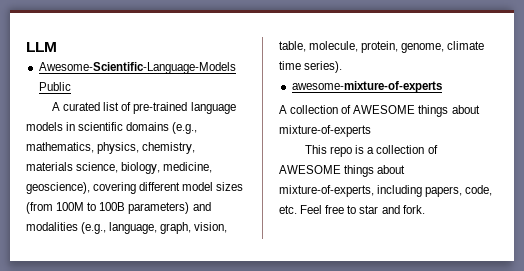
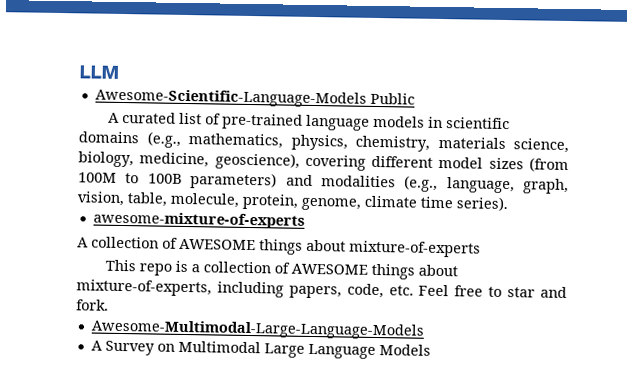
(425, 209) none -> [90,319,424,340] [90,340,431,359] // Awesome-Multimodal-Large-Language-Models // A Survey on Multimodal Large Language Models

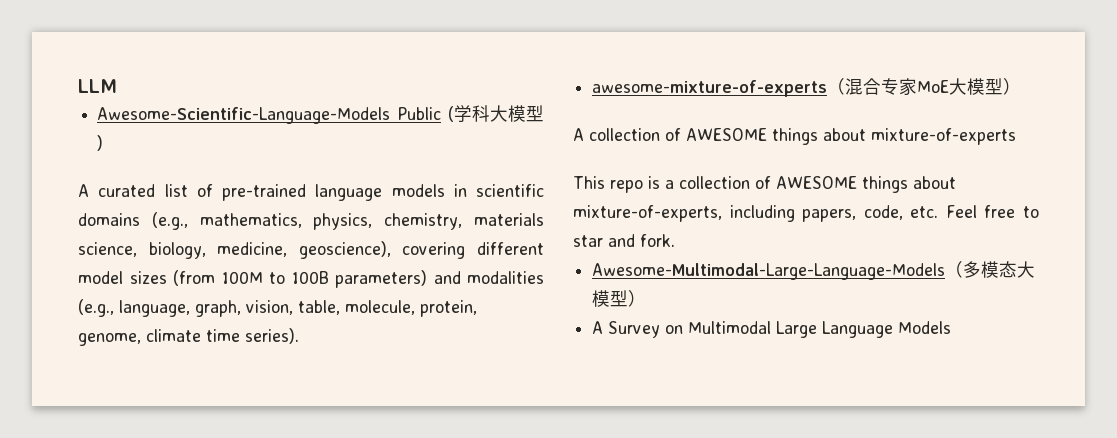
(415, 98) none -> [448,105,544,122] [97,135,104,151] (学科大模型)
(305, 220) none -> [827,78,1022,96] （混合专家MoE大模型）
(424, 329) none -> [945,261,1036,278] [592,290,647,307] （多模态大模型）

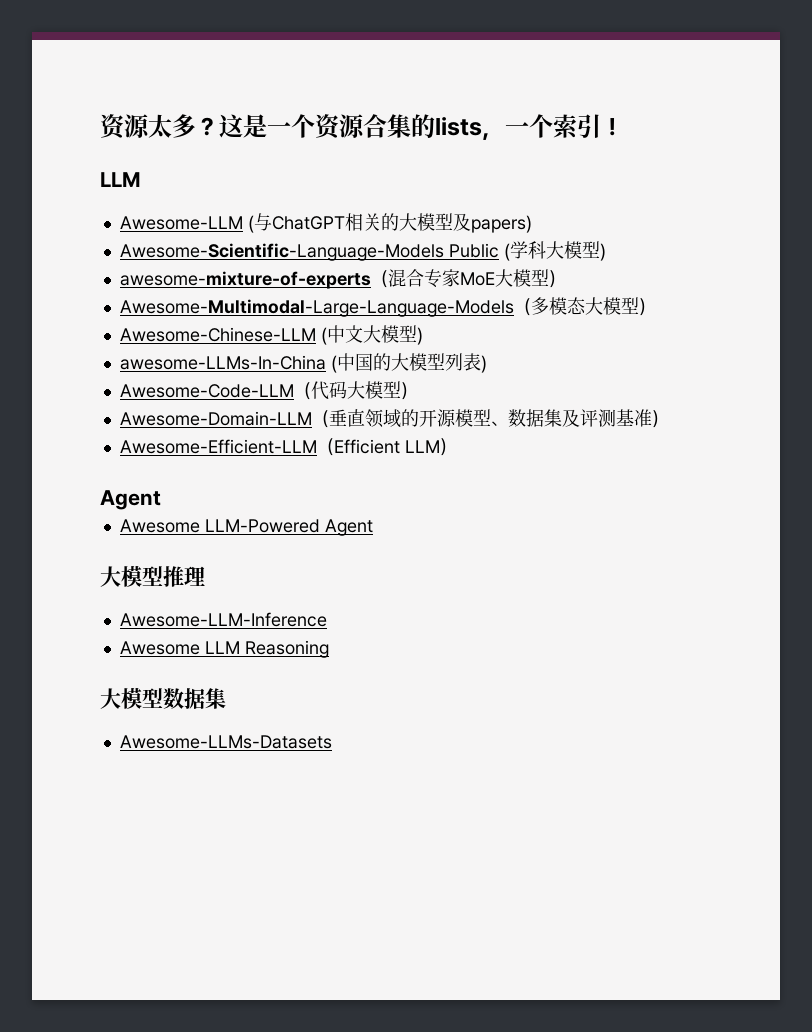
[78,79,117,93] LLM -> [100,114,624,140] [100,172,141,187] [119,213,532,233] 资源太多？这是一个资源合集的lists，一个索引！ // LLM // Awesome-LLM (与ChatGPT相关的大模型及papers)
[78,184,544,201] [78,212,544,230] [78,241,544,259] [78,270,544,288] [78,299,477,317] [78,328,299,346] // A curated list of pre-trained language models in scientific domains (e.g., mathematics, physics, chemistry, materials science, biology, medicine, geoscience), covering different model sizes (from 100M to 100B parameters) and modalities (e.g., language, graph, vision, table, molecule, protein, genome, climate time series). -> (606, 252) none
[573,128,1016,145] [573,176,956,193] [573,205,1039,222] [573,234,675,247] // A collection of AWESOME things about mixture-of-experts // This repo is a collection of AWESOME things about mixture-of-experts, including papers, code, etc. Feel free to star and fork. -> (566, 279) none
[592,321,952,338] A Survey on Multimodal Large Language Models -> [119,325,423,345] [119,353,487,373] [119,381,418,400] [119,409,669,428] [119,438,457,456] [100,490,161,510] [119,519,373,536] [100,566,205,587] [119,612,327,627] [119,640,329,658] [100,688,226,709] [119,735,332,749] Awesome-Chinese-LLM (中文大模型) // awesome-LLMs-In-China (中国的大模型列表) // Awesome-Code-LLM（代码大模型） // Awesome-Domain-LLM（垂直领域的开源模型、数据集及评测基准） // Awesome-Efficient-LLM（Efficient LLM） // Agent // Awesome LLM-Powered Agent // 大模型推理 // Awesome-LLM-Inference // Awesome LLM Reasoning // 大模型数据集 // Awesome-LLMs-Datasets

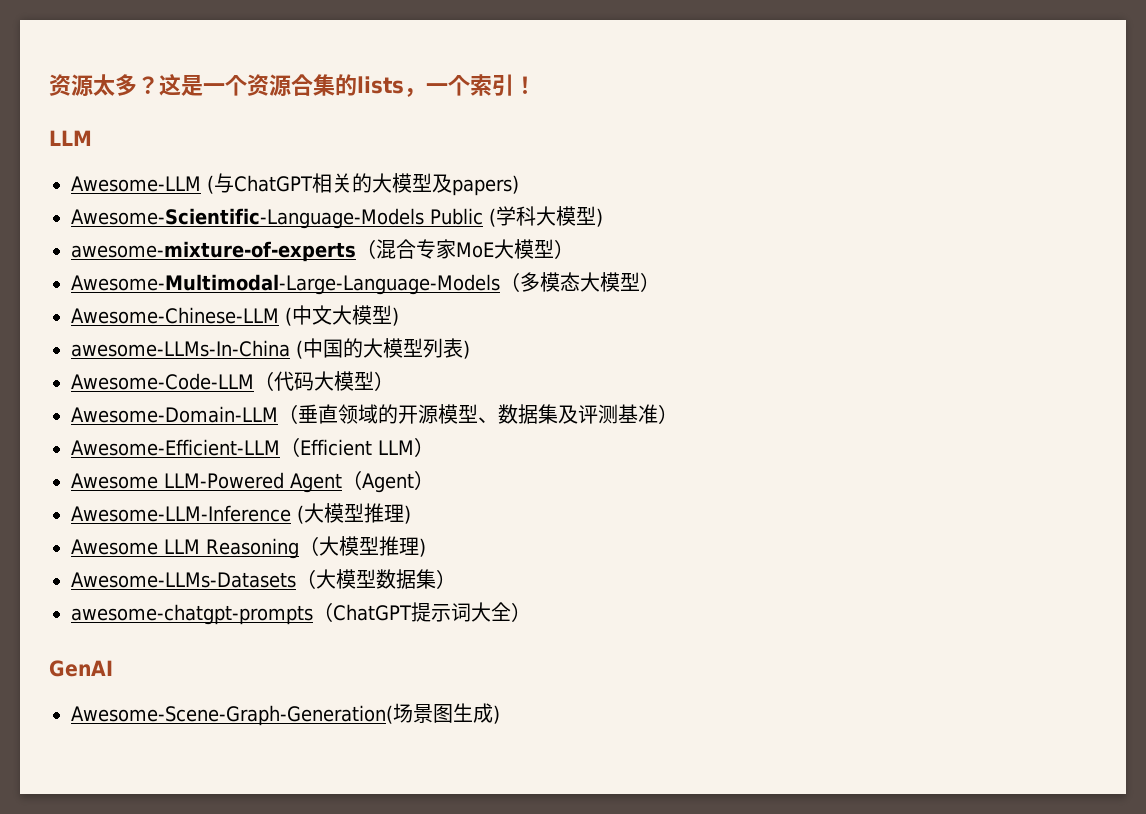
[100,490,161,510] // Agent -> (434, 447) none
[100,566,205,587] [119,612,327,627] // 大模型推理 // Awesome-LLM-Inference -> [341,470,434,493] [71,503,411,524] （Agent） // Awesome-LLM-Inference (大模型推理)
[100,688,226,709] [119,735,332,749] // 大模型数据集 // Awesome-LLMs-Datasets -> [298,536,426,557] [71,569,456,589] [71,602,531,625] [49,660,113,677] [71,703,501,726] （大模型推理) // Awesome-LLMs-Datasets（大模型数据集） // awesome-chatgpt-prompts（ChatGPT提示词大全） // GenAI // Awesome-Scene-Graph-Generation(场景图生成)

